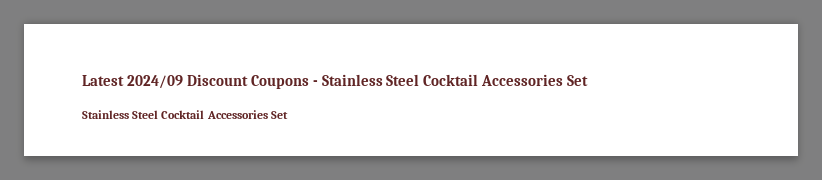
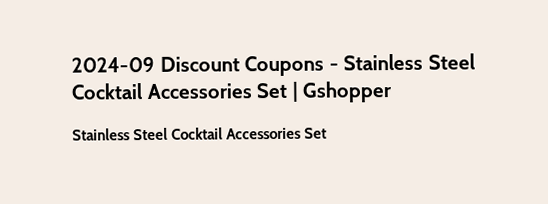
[82,75,183,89] Latest 2024/09 -> [71,56,155,73] 2024-09
(589, 80) none -> [291,81,394,103] | Gshopper

